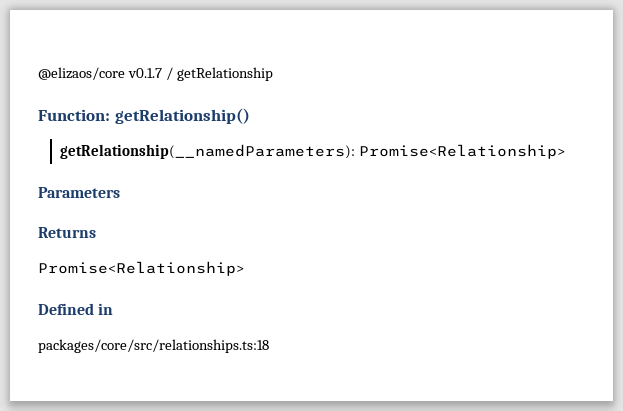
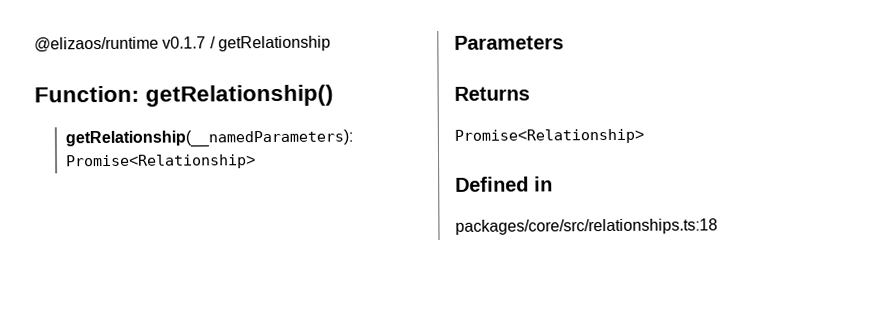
[38,67,125,80] @elizaos/core -> [34,36,159,53] @elizaos/runtime

